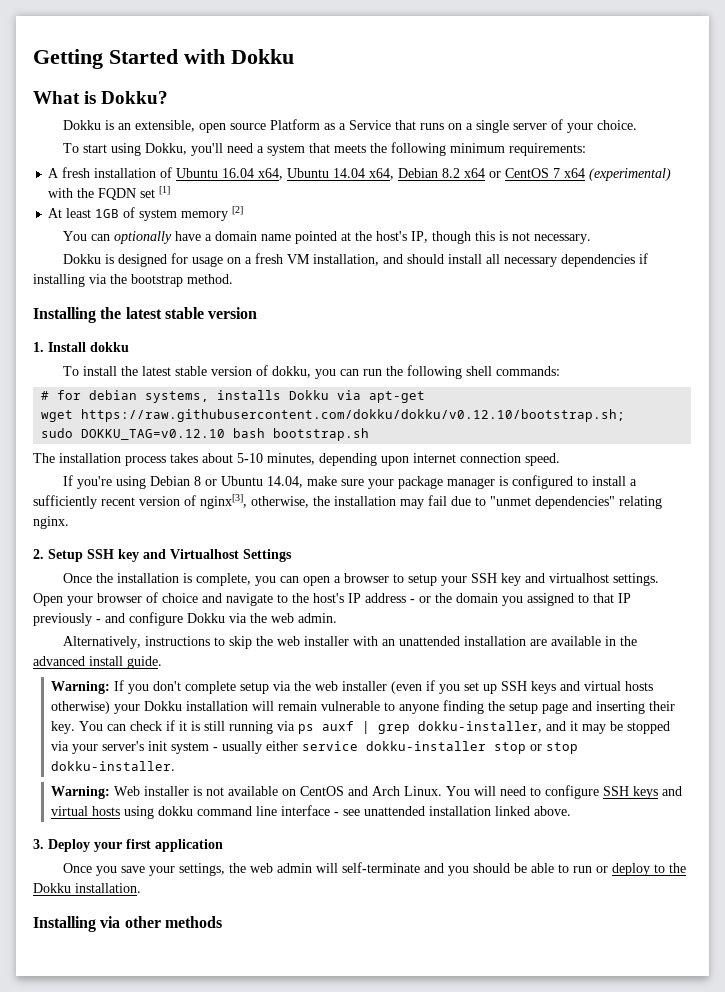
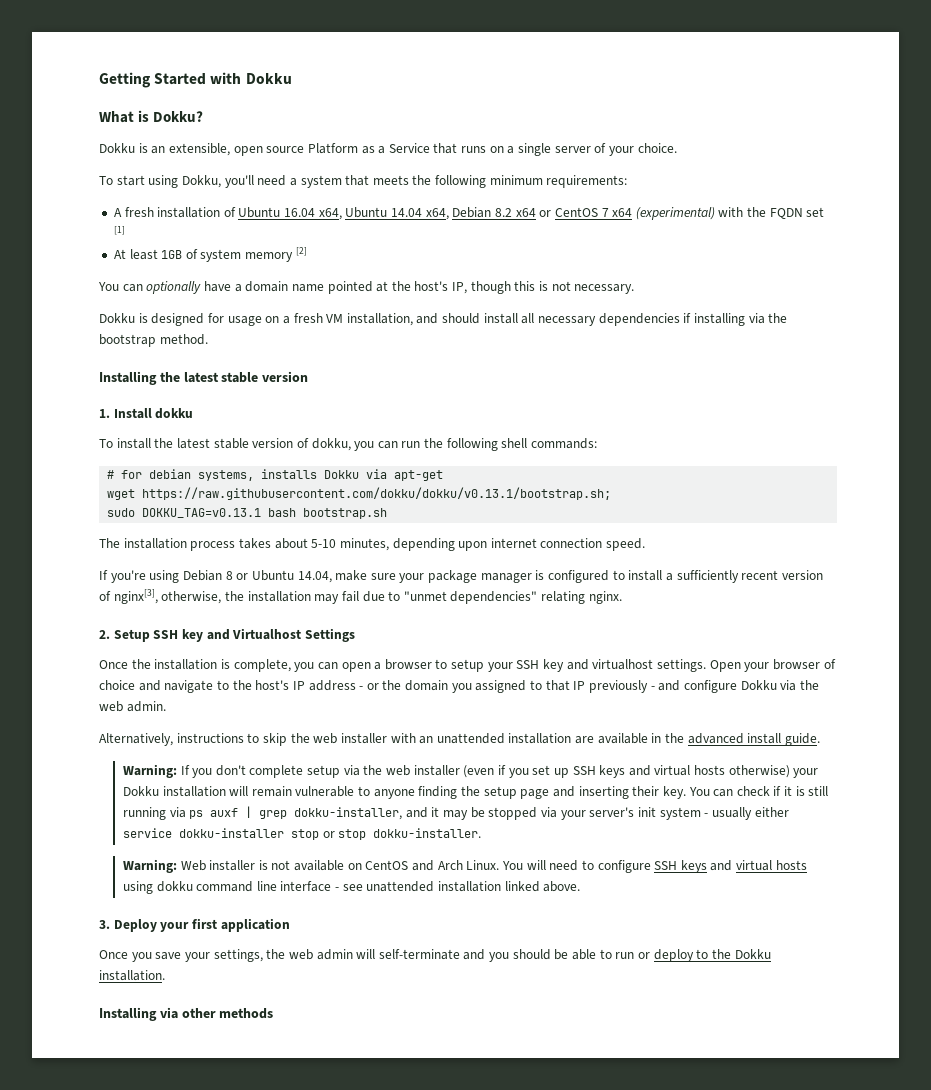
[81,409,626,422] https://raw.githubusercontent.com/dokku/dokku/v0.12.10/bootstrap.sh; -> [142,487,612,500] https://raw.githubusercontent.com/dokku/dokku/v0.13.1/bootstrap.sh;
[81,429,226,440] DOKKU_TAG=v0.12.10 -> [142,508,262,518] DOKKU_TAG=v0.13.1

